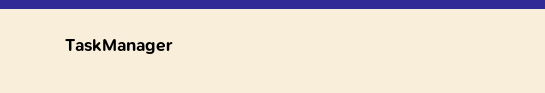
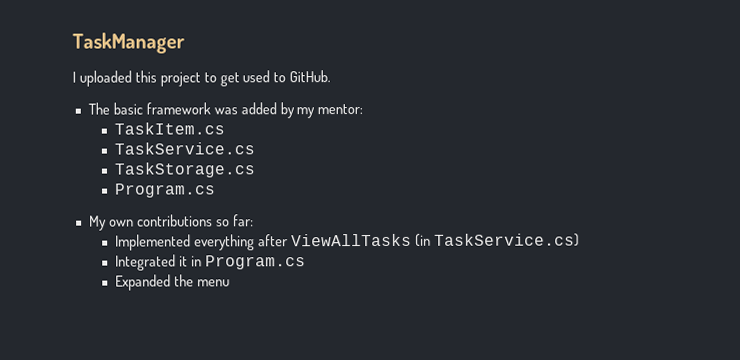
(173, 46) none -> [72,70,332,87] [87,102,364,119] [114,122,226,135] [114,142,256,155] [114,162,256,178] [115,183,217,198] [88,214,254,231] [115,233,580,251] [115,254,307,271] [115,274,231,291] // I uploaded this project to get used to GitHub. // The basic framework was added by my mentor: // TaskItem.cs // TaskService.cs // TaskStorage.cs // Program.cs // My own contributions so far: // Implemented everything after ViewAllTasks (in TaskService.cs) // Integrated it in Program.cs // Expanded the menu

